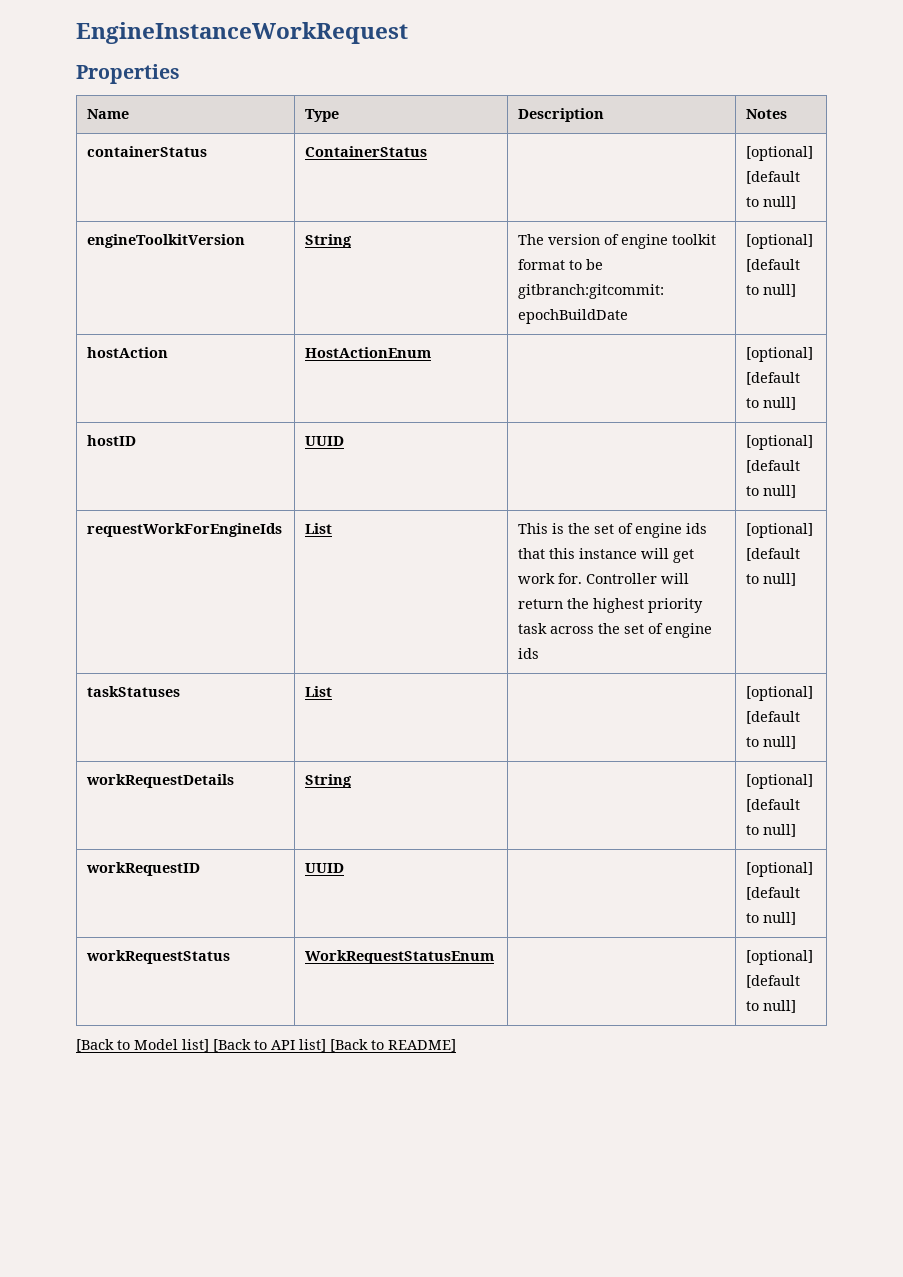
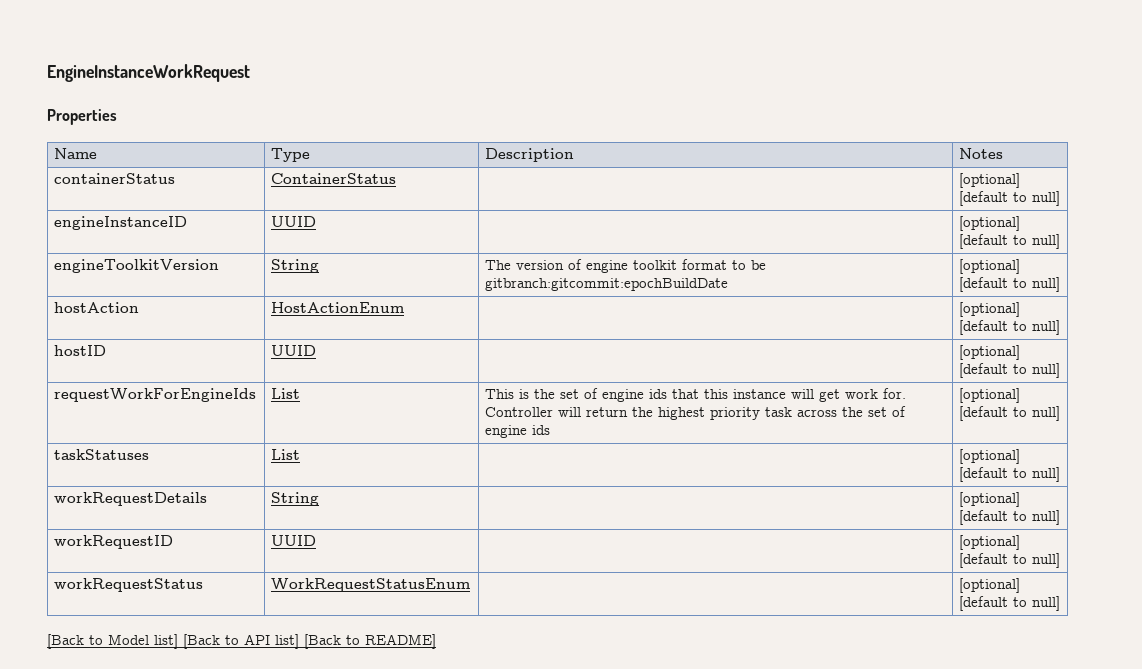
(797, 202) none -> [54,216,188,230] [271,216,317,227] [959,216,1021,231] [959,234,1061,249] // engineInstanceID | UUID | | [optional] [default to null]

